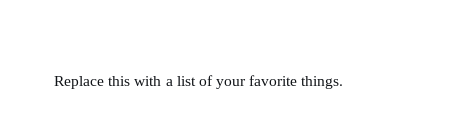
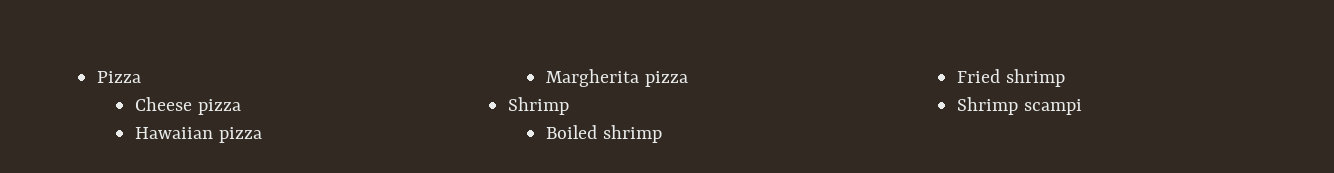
[54,75,344,89] Replace this with a list of your favorite things. -> [97,71,142,83] [134,97,241,115] [134,127,262,143] [545,69,688,87] [508,97,570,115] [545,125,662,143] [956,69,1065,87] [956,97,1082,115] Pizza // Cheese pizza // Hawaiian pizza // Margherita pizza // Shrimp // Boiled shrimp // Fried shrimp // Shrimp scampi

